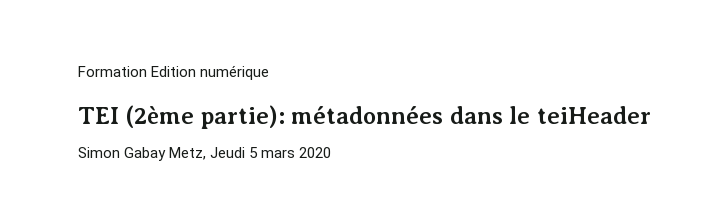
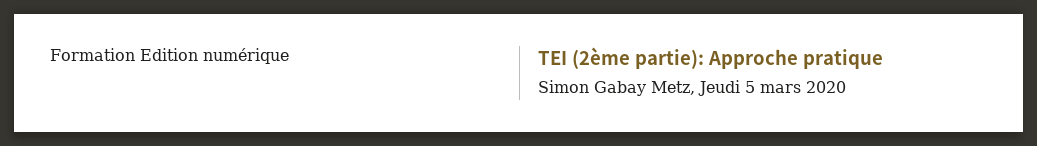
[291,106,651,124] métadonnées dans le teiHeader -> [707,49,883,69] Approche pratique

